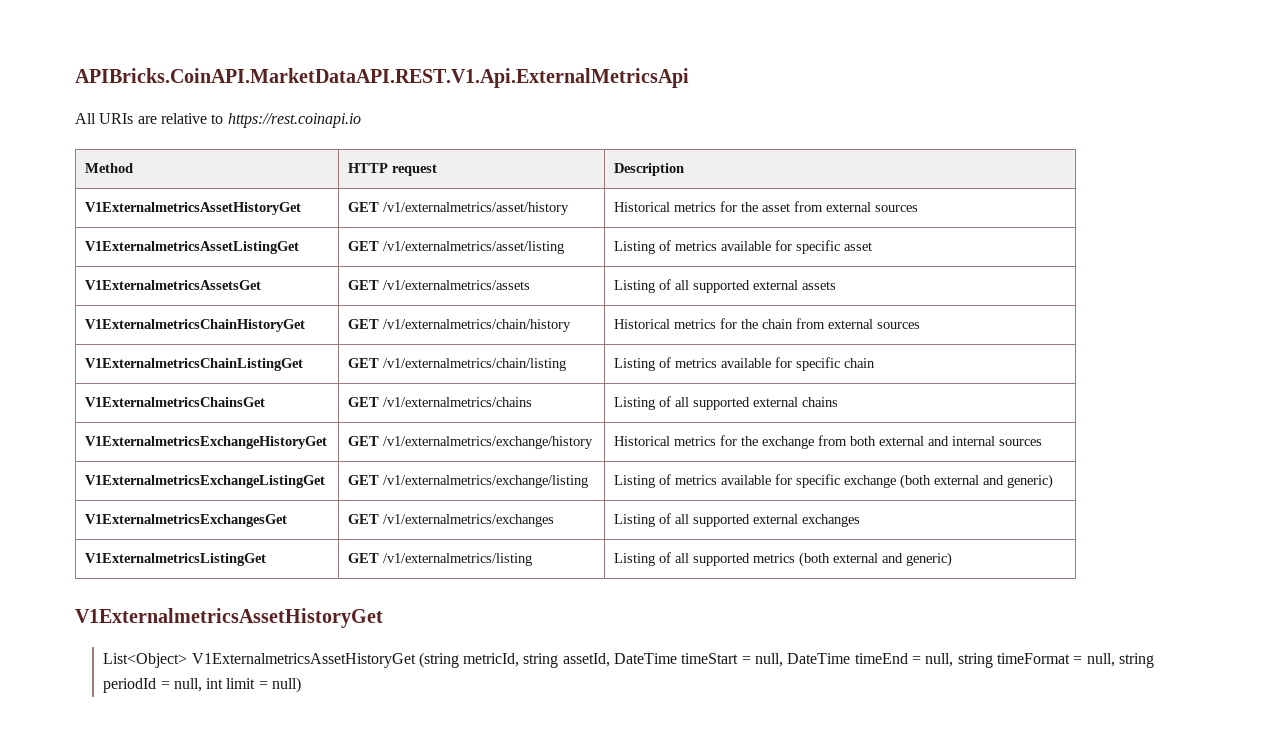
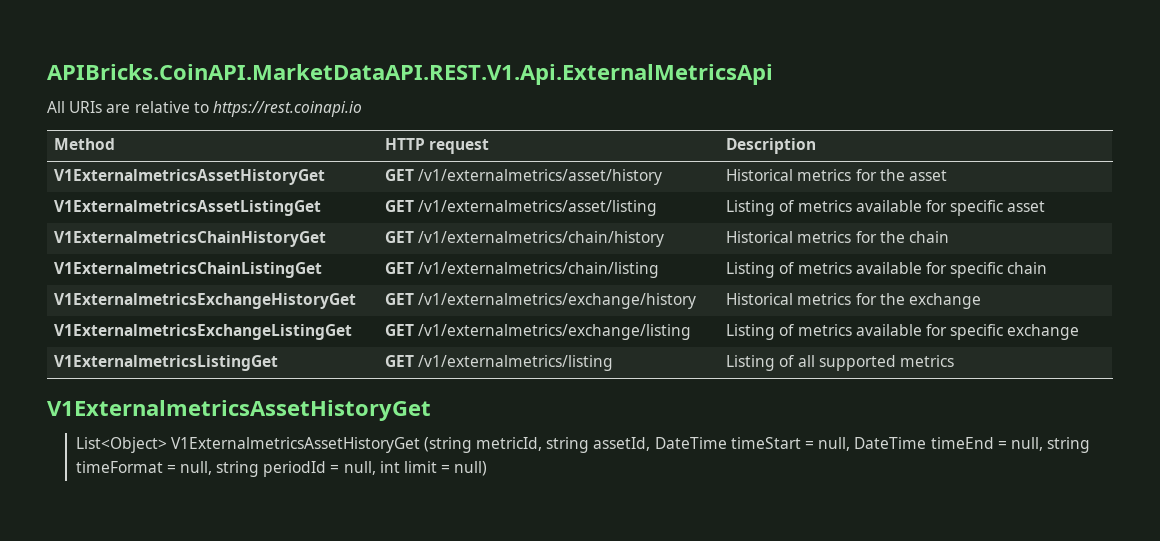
[794,201,919,212] from external sources -> (947, 175) none
[85,280,262,290] [348,280,531,290] [614,279,837,293] // V1ExternalmetricsAssetsGet | GET /v1/externalmetrics/assets | Listing of all supported external assets -> (1046, 206) none
[796,318,921,329] from external sources -> (949, 237) none
[85,397,266,407] [348,397,533,407] [614,396,839,410] // V1ExternalmetricsChainsGet | GET /v1/externalmetrics/chains | Listing of all supported external chains -> (1048, 268) none
[818,435,1043,446] from both external and internal sources -> (981, 301) none
[900,474,1054,489] [85,514,288,527] [348,514,555,527] [614,513,861,527] (both external and generic) // V1ExternalmetricsExchangesGet | GET /v1/externalmetrics/exchanges | Listing of all supported external exchanges -> (1080, 332) none
[799,552,953,567] (both external and generic) -> (954, 361) none

